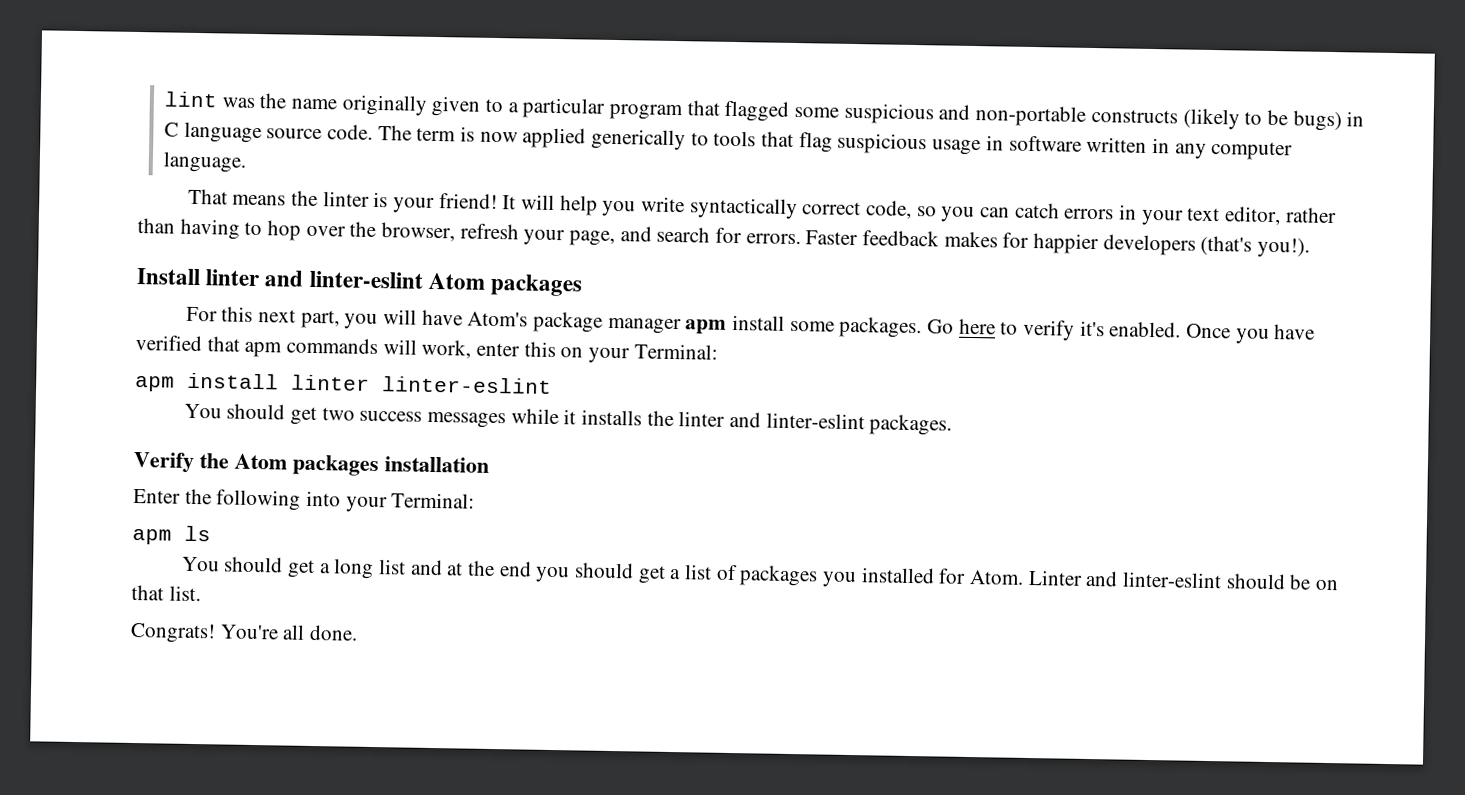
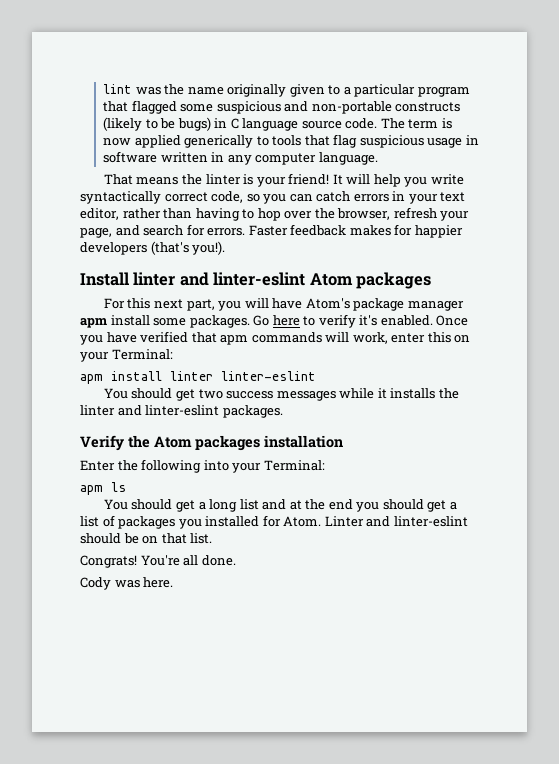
(359, 632) none -> [80,577,174,590] // Cody was here.

